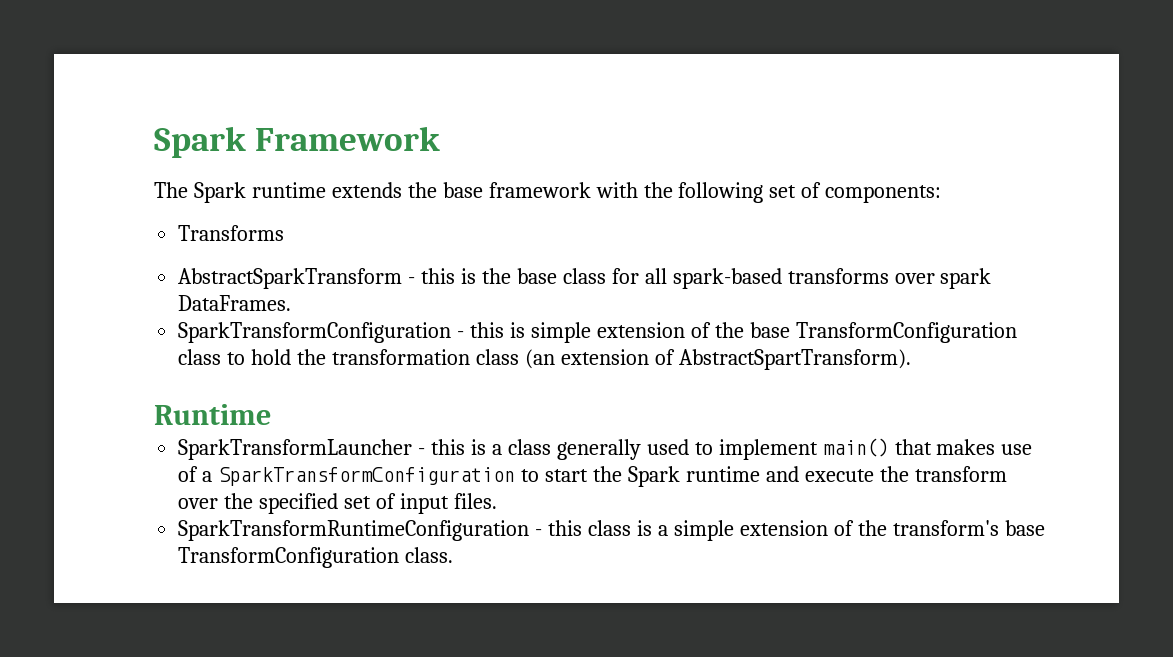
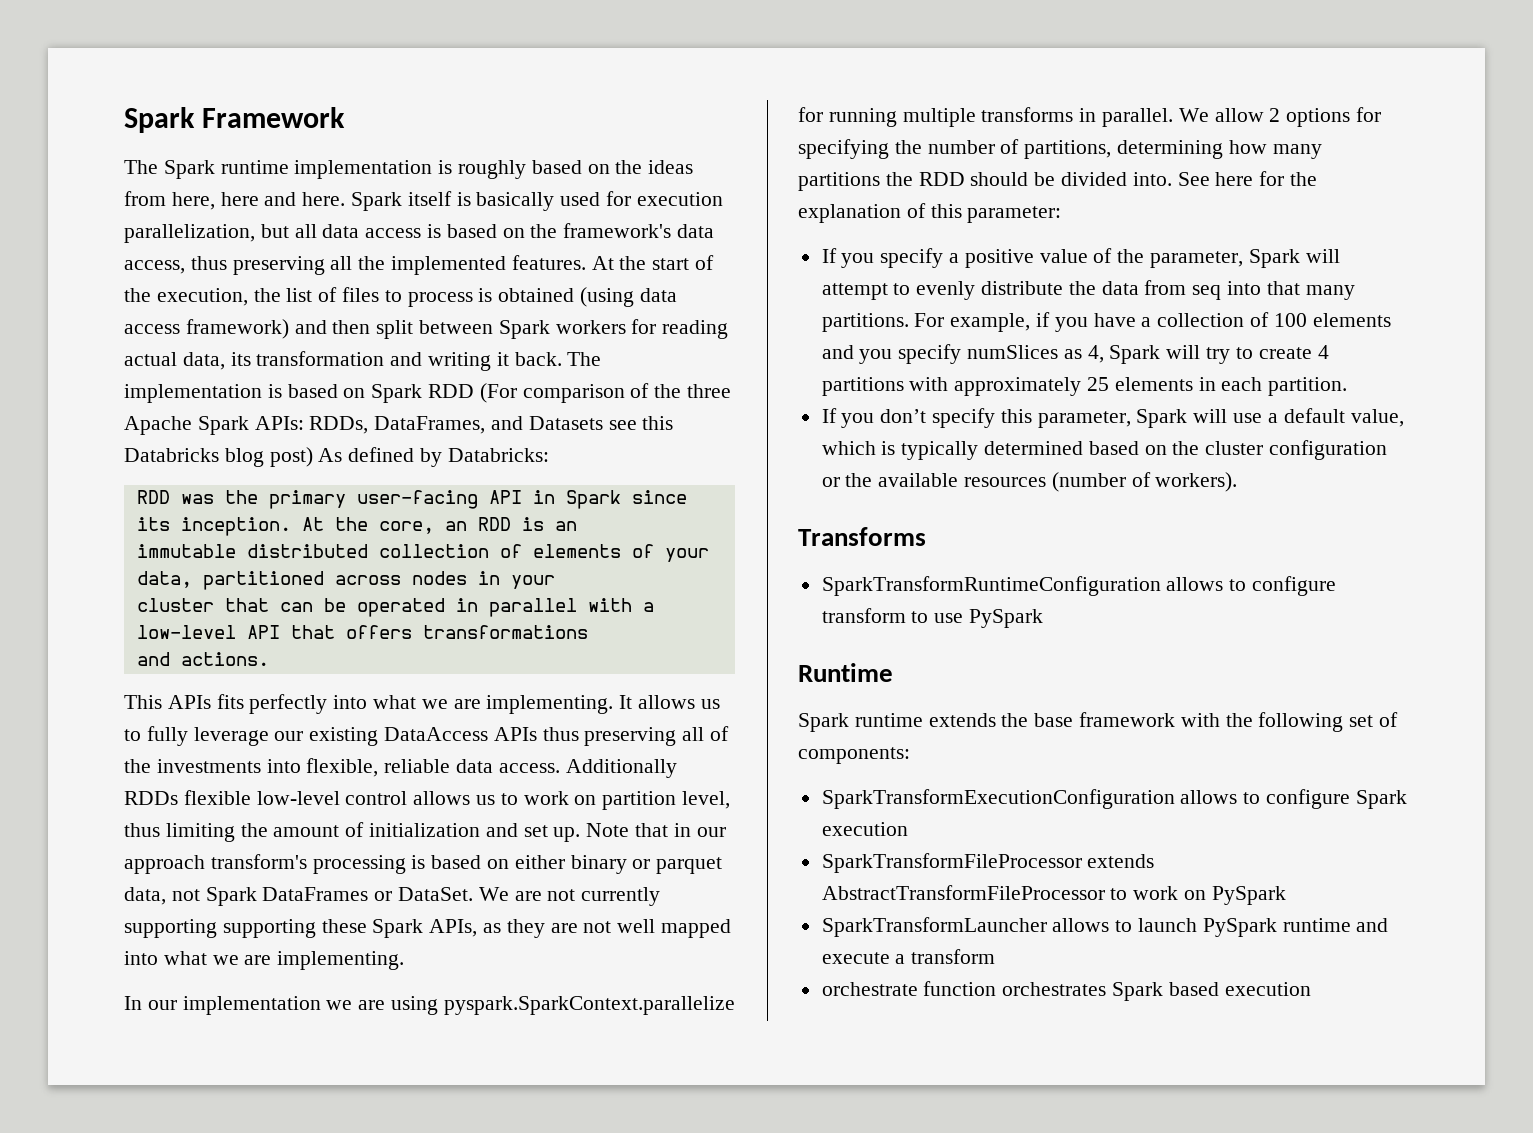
(326, 190) none -> [294,160,694,179] [124,191,723,211] [124,223,715,243] [124,255,715,275] [124,287,677,307] [124,319,729,339] [124,351,602,371] [124,383,732,403] [124,416,674,435] [124,447,549,467] [136,490,687,509] [136,517,577,536] [136,544,709,562] [136,571,555,590] [136,598,654,617] [136,625,588,639] [136,652,269,666] [124,694,720,714] [124,726,730,746] [124,758,677,778] [124,790,731,810] [124,822,726,842] [124,854,723,874] [124,887,661,906] [124,919,732,938] [124,951,405,970] [124,996,735,1015] [798,107,1382,127] [798,139,1322,159] [798,171,1318,191] [798,203,1062,223] [821,248,1340,268] [821,280,1355,300] [821,312,1391,332] [821,344,1329,364] [821,377,1348,396] [821,408,1404,428] [821,440,1388,460] [821,472,1238,492] [798,527,926,546] [821,576,1337,596] [821,608,1044,628] [798,663,893,682] [798,713,923,732] implementation is roughly based on the ideas from here, here and here. Spark itself is basically used for execution parallelization, but all data access is based on the framework's data access, thus preserving all the implemented features. At the start of the execution, the list of files to process is obtained (using data access framework) and then split between Spark workers for reading actual data, its transformation and writing it back. The implementation is based on Spark RDD (For comparison of the three Apache Spark APIs: RDDs, DataFrames, and Datasets see this Databricks blog post) As defined by Databricks: // RDD was the primary user-facing API in Spark since its inception. At the core, an RDD is an // immutable distributed collection of elements of your data, partitioned across nodes in your // cluster that can be operated in parallel with a low-level API that offers transformations // and actions. // This APIs fits perfectly into what we are implementing. It allows us to fully leverage our existing DataAccess APIs thus preserving all of the investments into flexible, reliable data access. Additionally RDDs flexible low-level control allows us to work on partition level, thus limiting the amount of initialization and set up. Note that in our approach transform's processing is based on either binary or parquet data, not Spark DataFrames or DataSet. We are not currently supporting supporting these Spark APIs, as they are not well mapped into what we are implementing. // In our implementation we are using pyspark.SparkContext.parallelize for running multiple transforms in parallel. We allow 2 options for specifying the number of partitions, determining how many partitions the RDD should be divided into. See here for the explanation of this parameter: // If you specify a positive value of the parameter, Spark will attempt to evenly distribute the data from seq into that many partitions. For example, if you have a collection of 100 elements and you specify numSlices as 4, Spark will try to create 4 partitions with approximately 25 elements in each partition. // If you don’t specify this parameter, Spark will use a default value, which is typically determined based on the cluster configuration or the available resources (number of workers). // Transforms // SparkTransformRuntimeConfiguration allows to configure transform to use PySpark // Runtime // Spark runtime
[178,225,285,241] [178,268,992,289] [178,295,292,311] [178,322,1017,343] [178,349,911,370] [154,404,271,425] [178,438,1033,460] [178,466,680,487] Transforms // AbstractSparkTransform - this is the base class for all spark-based transforms over spark DataFrames. // SparkTransformConfiguration - this is simple extension of the base TransformConfiguration class to hold the transformation class (an extension of AbstractSpartTransform). // Runtime // SparkTransformLauncher - this is a class generally used to implement main() that makes use of a SparkTransformConfiguration to start the Spark -> [821,789,1407,809] [821,822,908,836] [821,853,1155,873] [821,885,1286,905] [821,917,1277,937] SparkTransformExecutionConfiguration allows to configure Spark execution // SparkTransformFileProcessor extends AbstractTransformFileProcessor to work on PySpark // SparkTransformLauncher allows to launch PySpark
[879,466,1007,482] [178,493,497,514] [178,520,1045,541] [178,547,454,568] the transform over the specified set of input files. // SparkTransformRuntimeConfiguration - this class is a simple extension of the transform's base TransformConfiguration class. -> [895,949,996,964] [821,981,1311,1001] a transform // orchestrate function orchestrates Spark based execution

